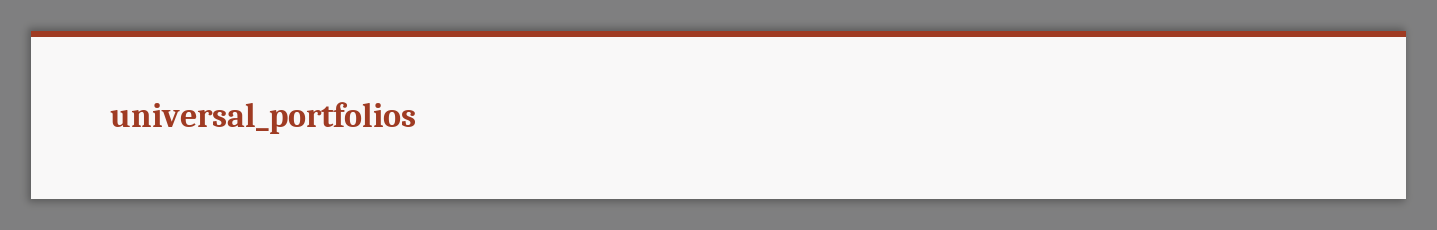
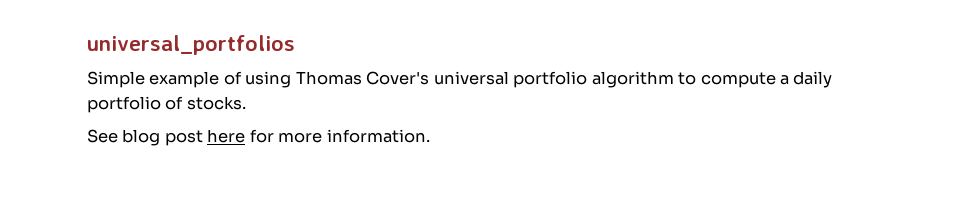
(416, 118) none -> [87,71,833,88] [87,96,246,113] [87,129,430,146] // Simple example of using Thomas Cover's universal portfolio algorithm to compute a daily portfolio of stocks. // See blog post here for more information.

